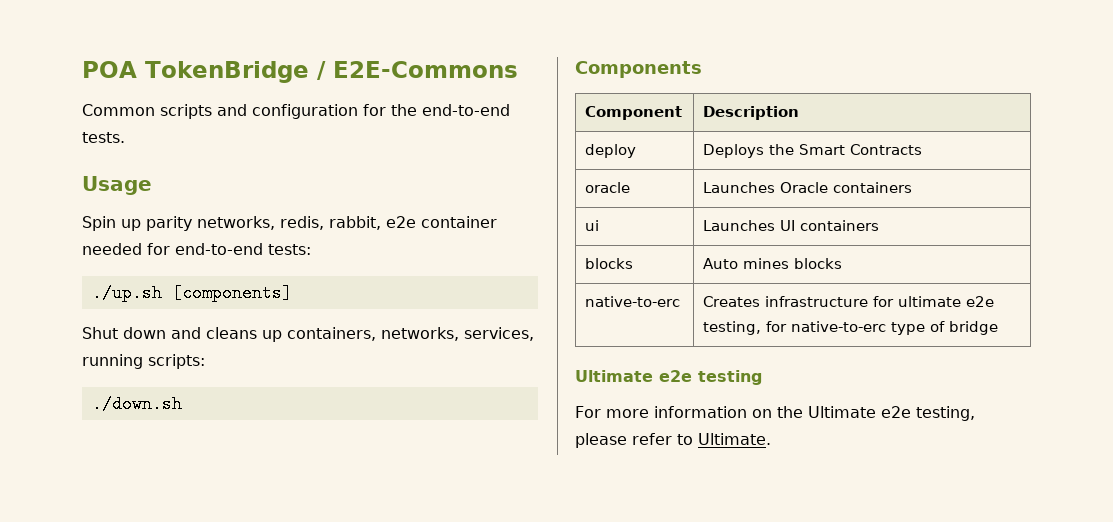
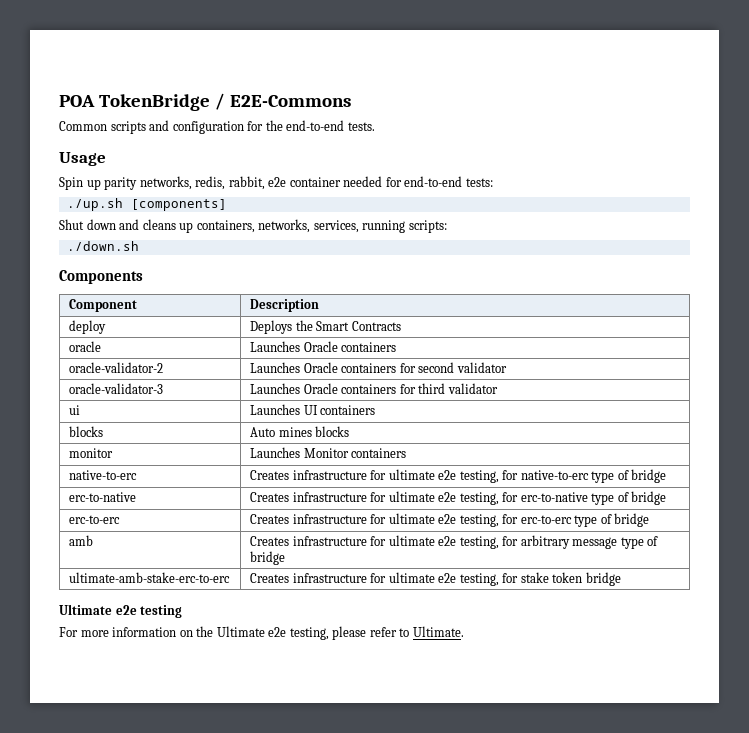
(913, 187) none -> [69,362,164,373] [250,362,507,373] [69,383,164,394] [250,383,498,394] // oracle-validator-2 | Launches Oracle containers for second validator // oracle-validator-3 | Launches Oracle containers for third validator
(843, 263) none -> [69,448,114,458] [250,447,407,458] // monitor | Launches Monitor containers
(999, 328) none -> [69,492,137,502] [250,491,667,505] [69,515,121,524] [250,513,650,527] [69,535,94,546] [250,535,659,549] [250,551,286,565] [69,572,231,583] [250,572,621,586] // erc-to-native | Creates infrastructure for ultimate e2e testing, for erc-to-native type of bridge // erc-to-erc | Creates infrastructure for ultimate e2e testing, for erc-to-erc type of bridge // amb | Creates infrastructure for ultimate e2e testing, for arbitrary message type of bridge // ultimate-amb-stake-erc-to-erc | Creates infrastructure for ultimate e2e testing, for stake token bridge

